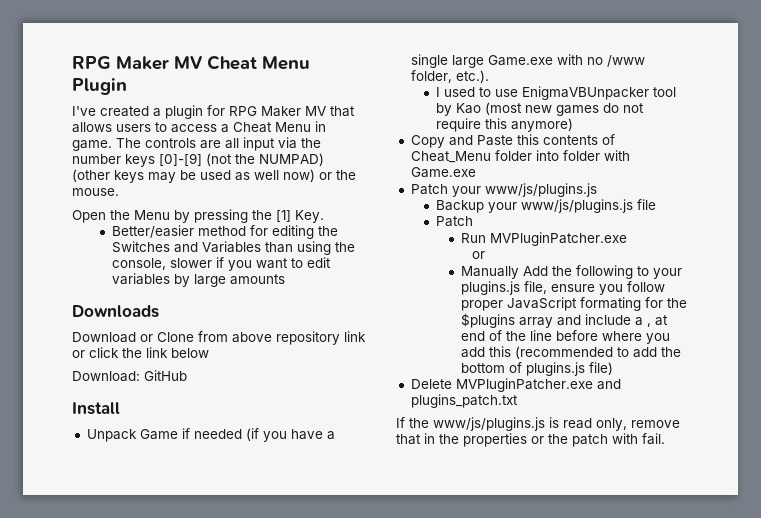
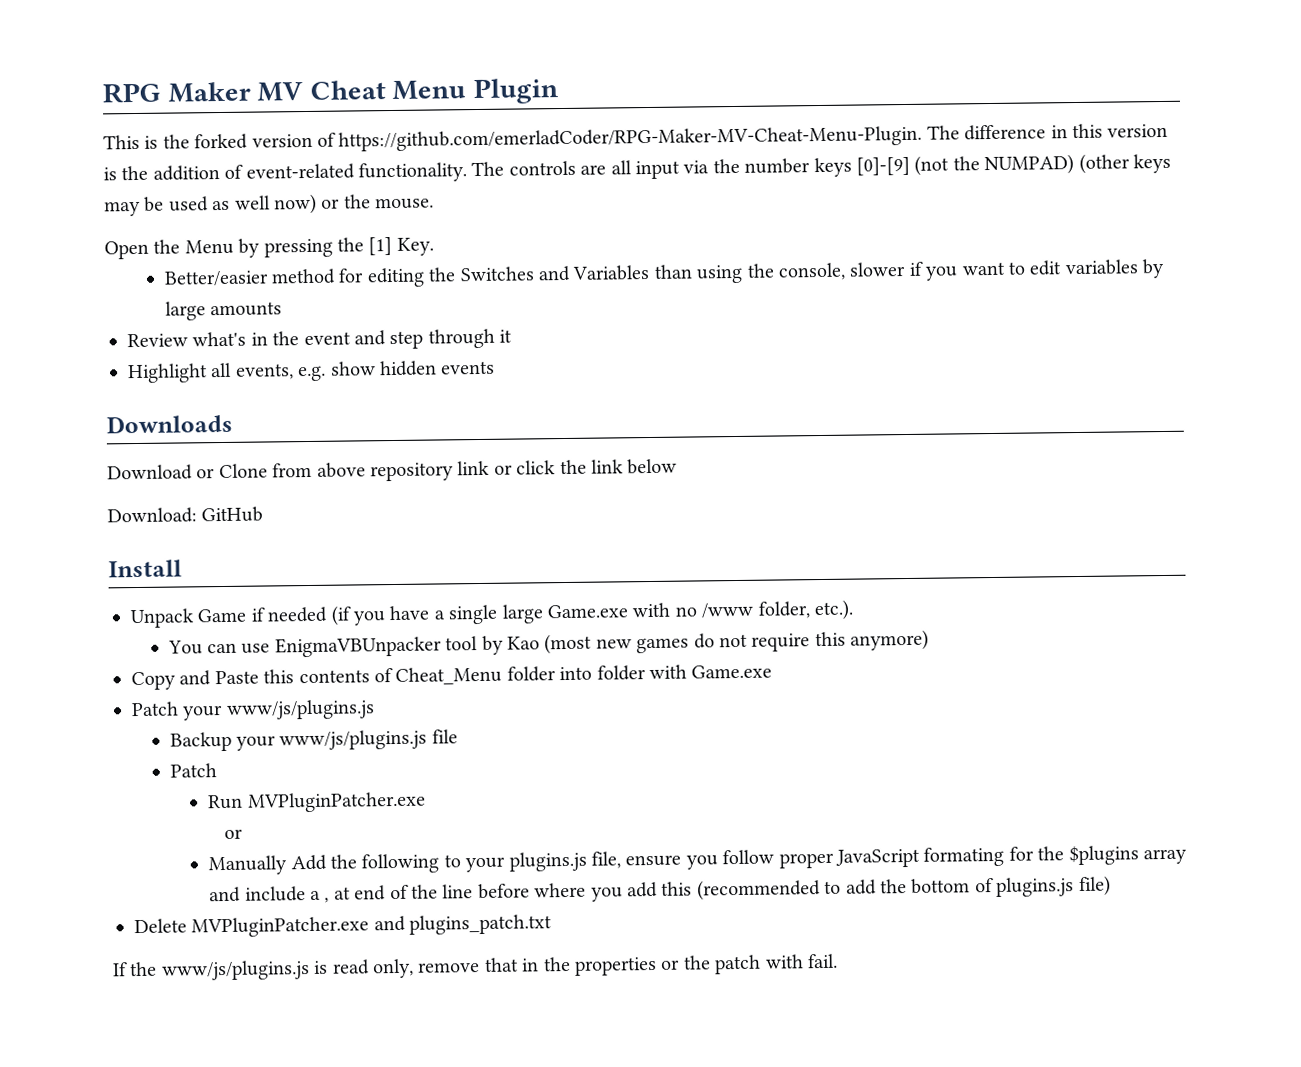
[72,105,355,119] [72,121,326,133] [72,140,112,151] I've created a plugin for RPG Maker MV that allows users to access a Cheat Menu in game. -> [103,123,1169,152] [103,162,467,183] This is the forked version of https://github.com/emerladCoder/RPG-Maker-MV-Cheat-Menu-Plugin. The difference in this version is the addition of event-related functionality.
(286, 279) none -> [127,328,513,350] [127,360,496,384] // Review what's in the event and step through it // Highlight all events, e.g. show hidden events
[436,87,492,97] I used to -> [167,640,238,655] You can

